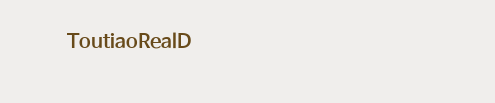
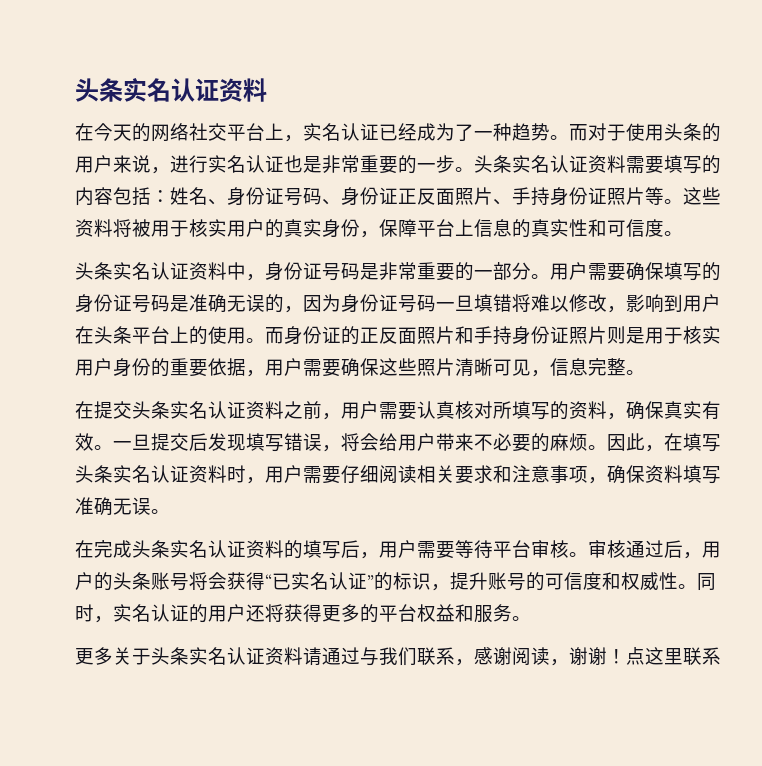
[67,32,191,49] ToutiaoRealD -> [75,78,267,102] [75,123,721,142] [75,155,721,174] [75,187,721,206] [75,219,683,238] [75,262,721,281] [75,294,721,313] [75,326,721,345] [75,358,645,377] [75,401,721,420] [75,433,721,452] [75,465,721,484] [75,497,170,516] [75,540,721,559] [75,572,716,591] [75,604,531,623] [75,647,721,666] 头条实名认证资料 // 在今天的网络社交平台上，实名认证已经成为了一种趋势。而对于使用头条的用户来说，进行实名认证也是非常重要的一步。头条实名认证资料需要填写的内容包括：姓名、身份证号码、身份证正反面照片、手持身份证照片等。这些资料将被用于核实用户的真实身份，保障平台上信息的真实性和可信度。 // 头条实名认证资料中，身份证号码是非常重要的一部分。用户需要确保填写的身份证号码是准确无误的，因为身份证号码一旦填错将难以修改，影响到用户在头条平台上的使用。而身份证的正反面照片和手持身份证照片则是用于核实用户身份的重要依据，用户需要确保这些照片清晰可见，信息完整。 // 在提交头条实名认证资料之前，用户需要认真核对所填写的资料，确保真实有效。一旦提交后发现填写错误，将会给用户带来不必要的麻烦。因此，在填写头条实名认证资料时，用户需要仔细阅读相关要求和注意事项，确保资料填写准确无误。 // 在完成头条实名认证资料的填写后，用户需要等待平台审核。审核通过后，用户的头条账号将会获得“已实名认证”的标识，提升账号的可信度和权威性。同时，实名认证的用户还将获得更多的平台权益和服务。 // 更多关于头条实名认证资料请通过与我们联系，感谢阅读，谢谢！点这里联系

